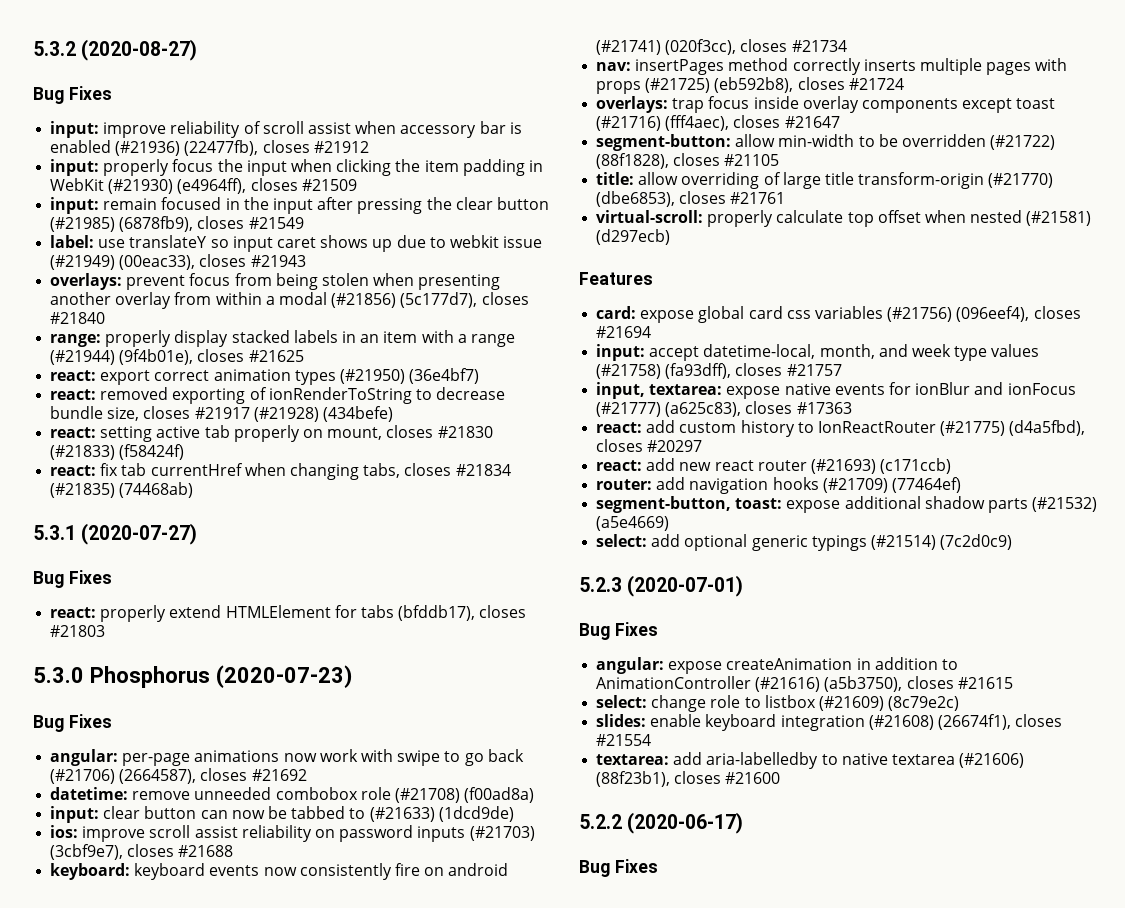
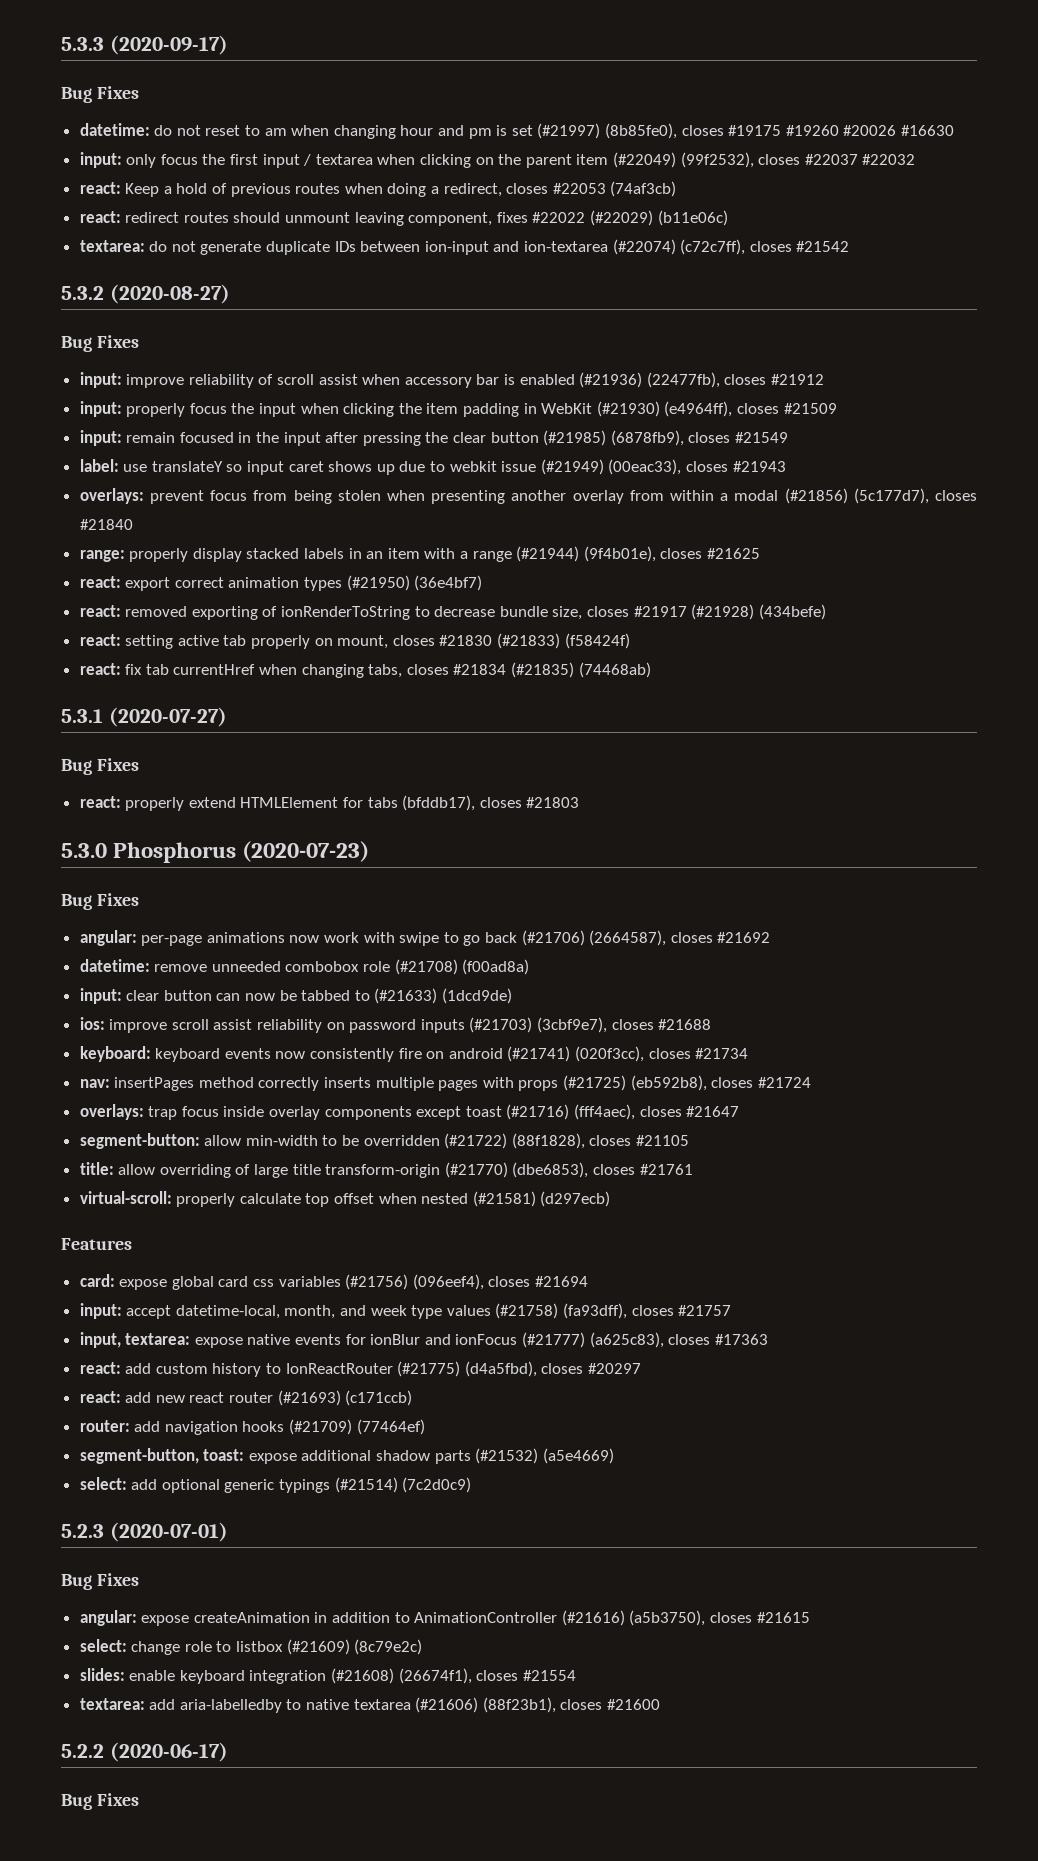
(33, 48) none -> [61,35,228,55] [61,86,139,103] [79,123,954,139] [79,152,916,168] [79,181,677,197] [79,210,728,226] [79,239,850,255] 5.3.3 (2020-09-17) // Bug Fixes // datetime: do not reset to am when changing hour and pm is set (#21997) (8b85fe0), closes #19175 #19260 #20026 #16630 // input: only focus the first input / textarea when clicking on the parent item (#22049) (99f2532), closes #22037 #22032 // react: Keep a hold of previous routes when doing a redirect, closes #22053 (74af3cb) // react: redirect routes should unmount leaving component, fixes #22022 (#22029) (b11e06c) // textarea: do not generate duplicate IDs between ion-input and ion-textarea (#22074) (c72c7ff), closes #21542 //

